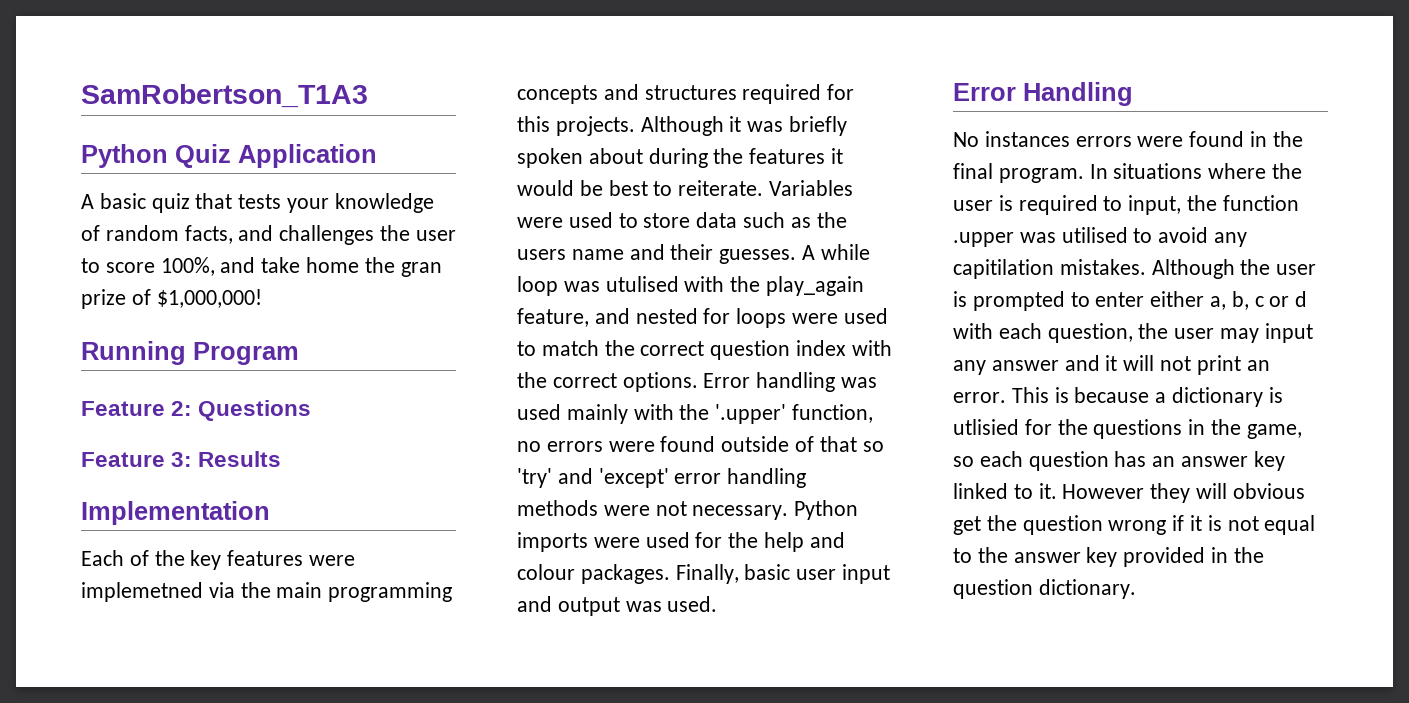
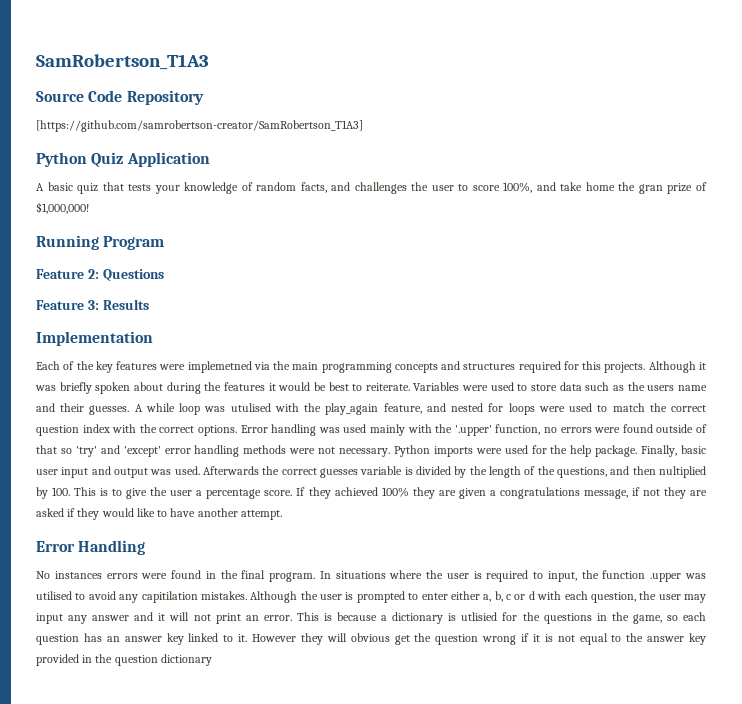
(368, 96) none -> [36,90,204,105] [36,120,363,132] // Source Code Repository // [https://github.com/samrobertson-creator/SamRobertson_T1A3]
[809,532,845,548] [517,564,670,584] and colour packages. -> [595,445,638,457] package.
(718, 604) none -> [203,466,706,478] [36,487,707,499] [36,508,282,520] Afterwards the correct guesses variable is divided by the length of the questions, and then nultiplied by 100. This is to give the user a percentage score. If they achieved 100% they are given a congratulations message, if not they are asked if they would like to have another attempt.
[1038,579,1136,599] dictionary. -> [160,654,212,666] dictionary

